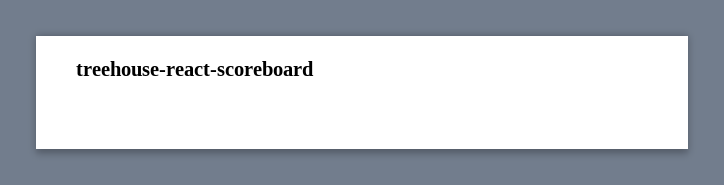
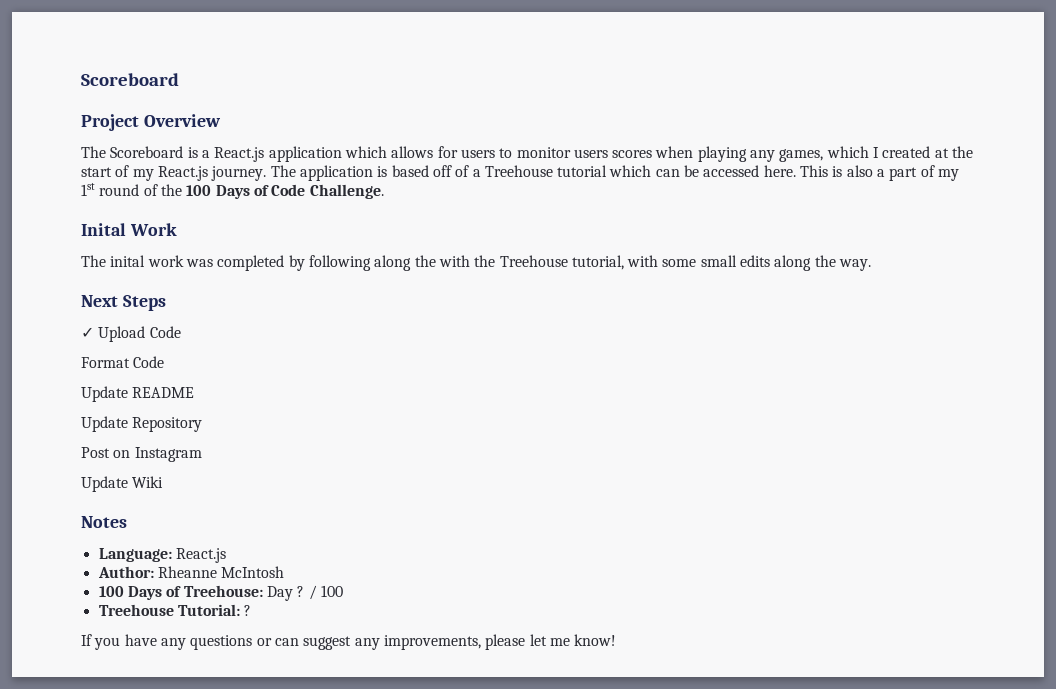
[76,61,314,76] treehouse-react-scoreboard -> [81,73,179,86] [81,114,221,131] [81,146,974,162] [81,165,960,181] [81,183,384,199] [81,223,177,236] [81,255,872,271] [81,295,166,311] [81,326,181,342] [81,356,165,368] [81,386,195,402] [81,416,203,432] [81,447,202,462] [81,476,164,492] [81,516,127,528] [98,548,226,563] [97,566,285,578] [98,585,343,601] [98,604,252,616] [81,634,617,650] Scoreboard // Project Overview // The Scoreboard is a React.js application which allows for users to monitor users scores when playing any games, which I created at the start of my React.js journey. The application is based off of a Treehouse tutorial which can be accessed here. This is also a part of my 1st round of the 100 Days of Code Challenge. // Inital Work // The inital work was completed by following along the with the Treehouse tutorial, with some small edits along the way. // Next Steps // ✓ Upload Code // Format Code // Update README // Update Repository // Post on Instagram // Update Wiki // Notes // Language: React.js // Author: Rheanne McIntosh // 100 Days of Treehouse: Day ? / 100 // Treehouse Tutorial: ? // If you have any questions or can suggest any improvements, please let me know!

